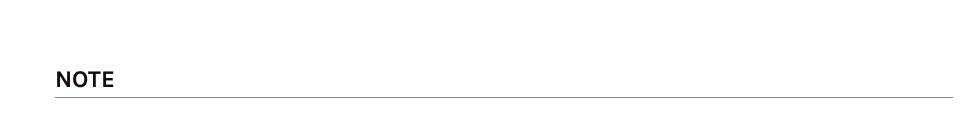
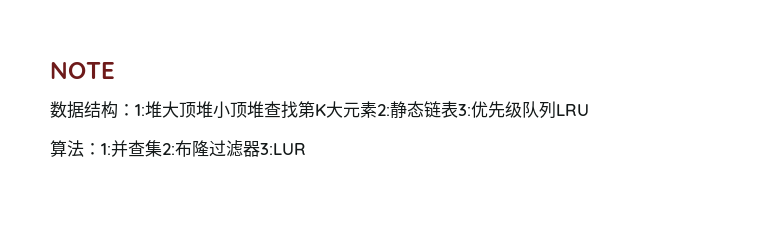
(115, 79) none -> [50,101,589,119] [50,140,306,157] // 数据结构：1:堆大顶堆小顶堆查找第K大元素2:静态链表3:优先级队列LRU // 算法：1:并查集2:布隆过滤器3:LUR

